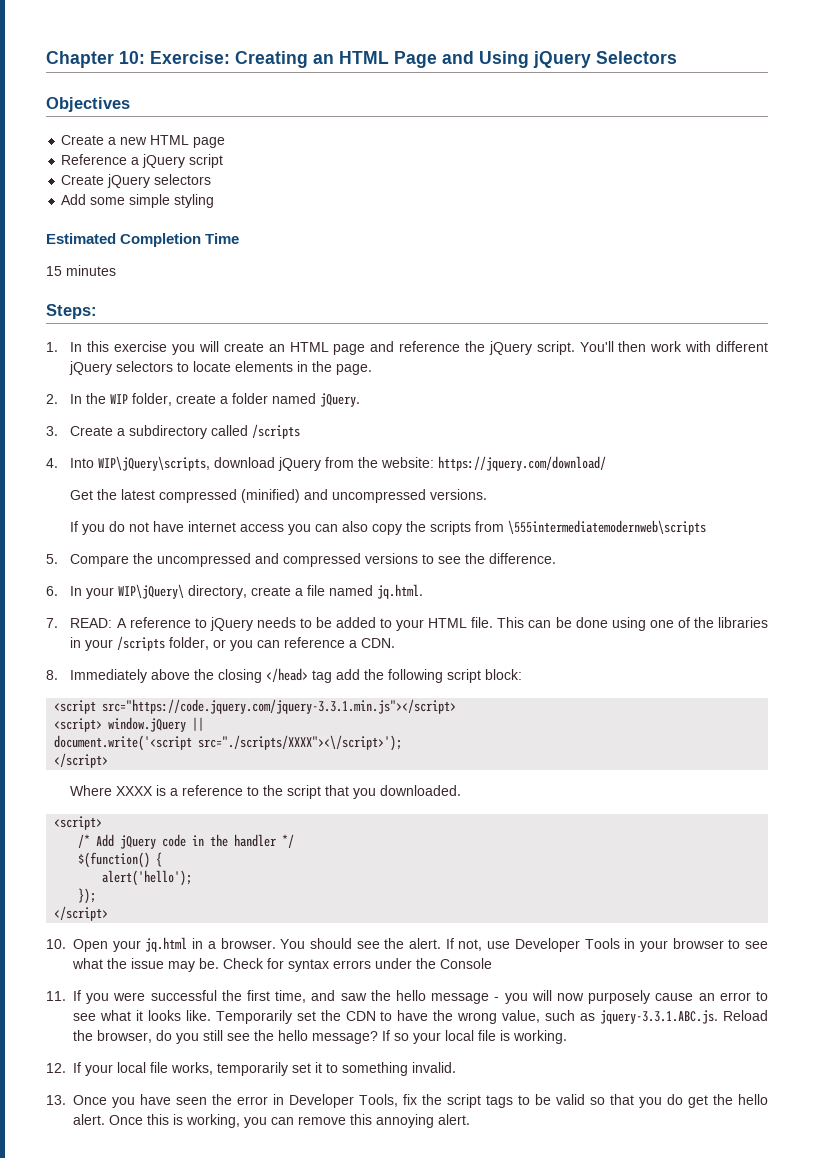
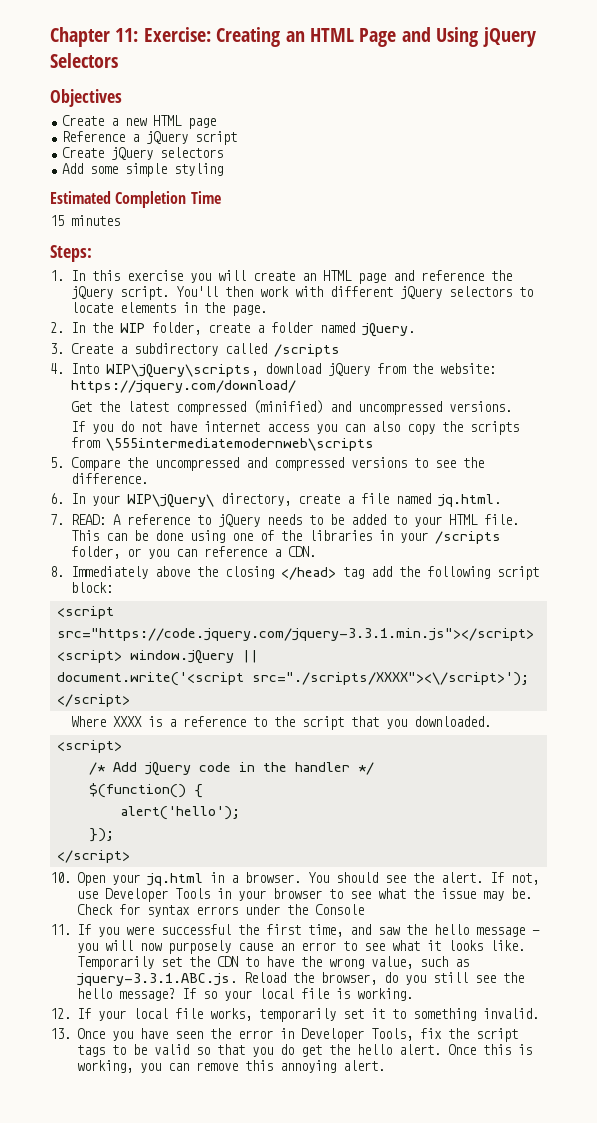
[119,51,145,64] 10: -> [115,28,139,42] 11:

